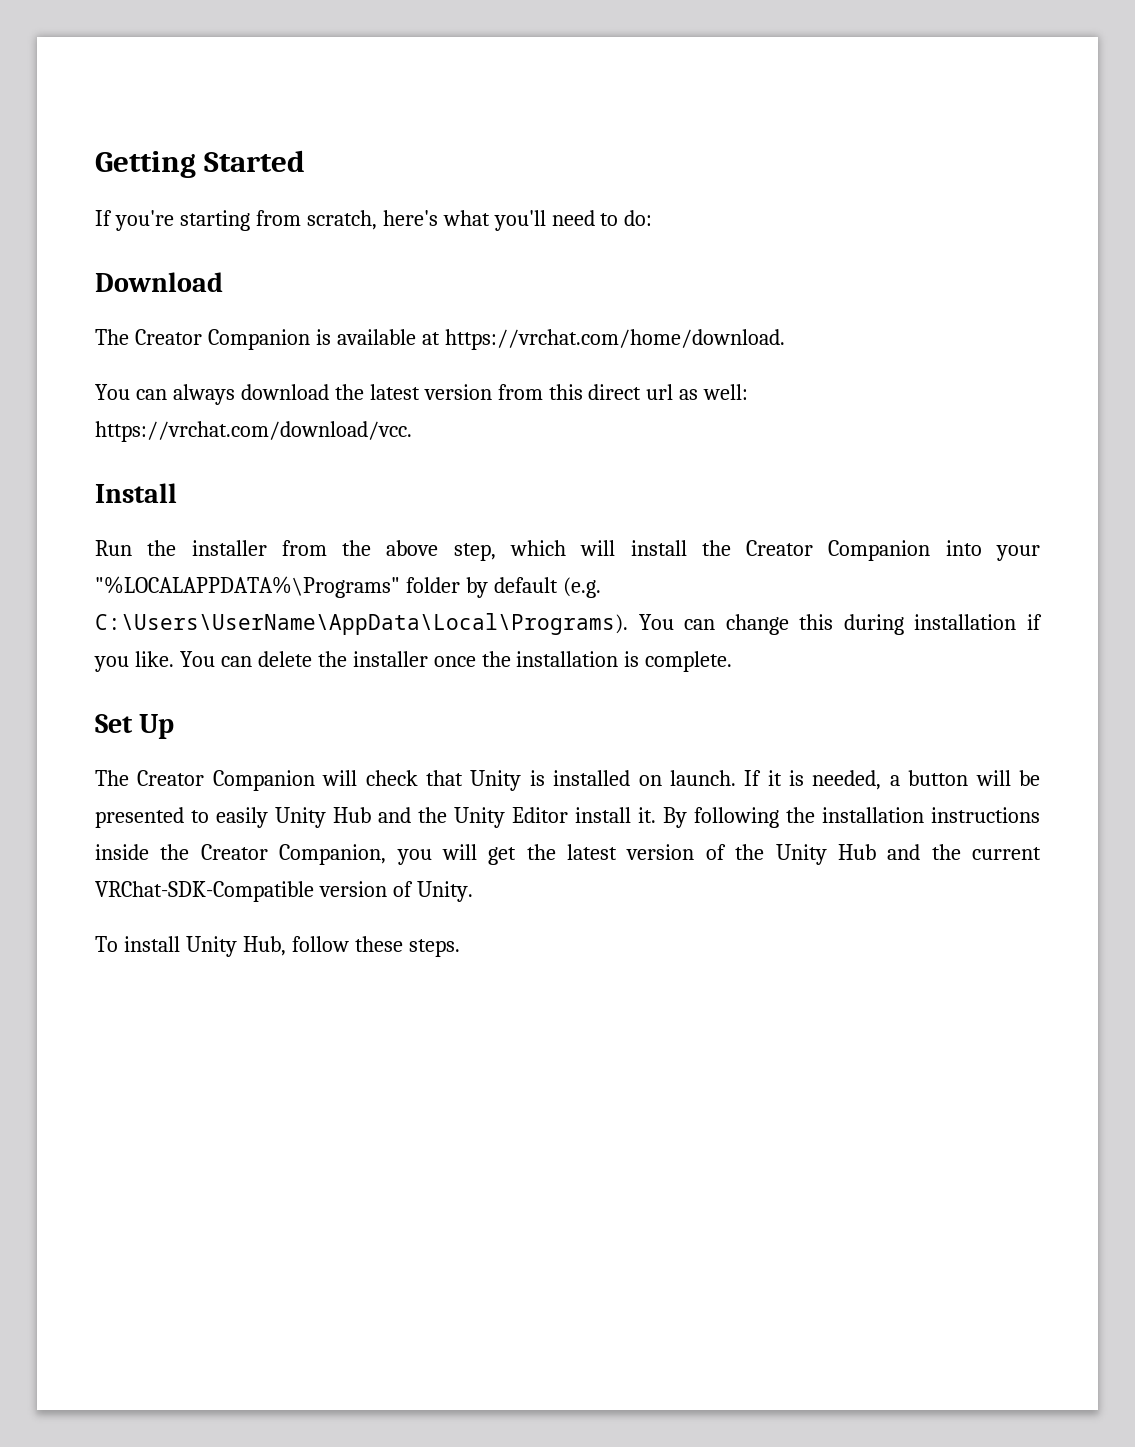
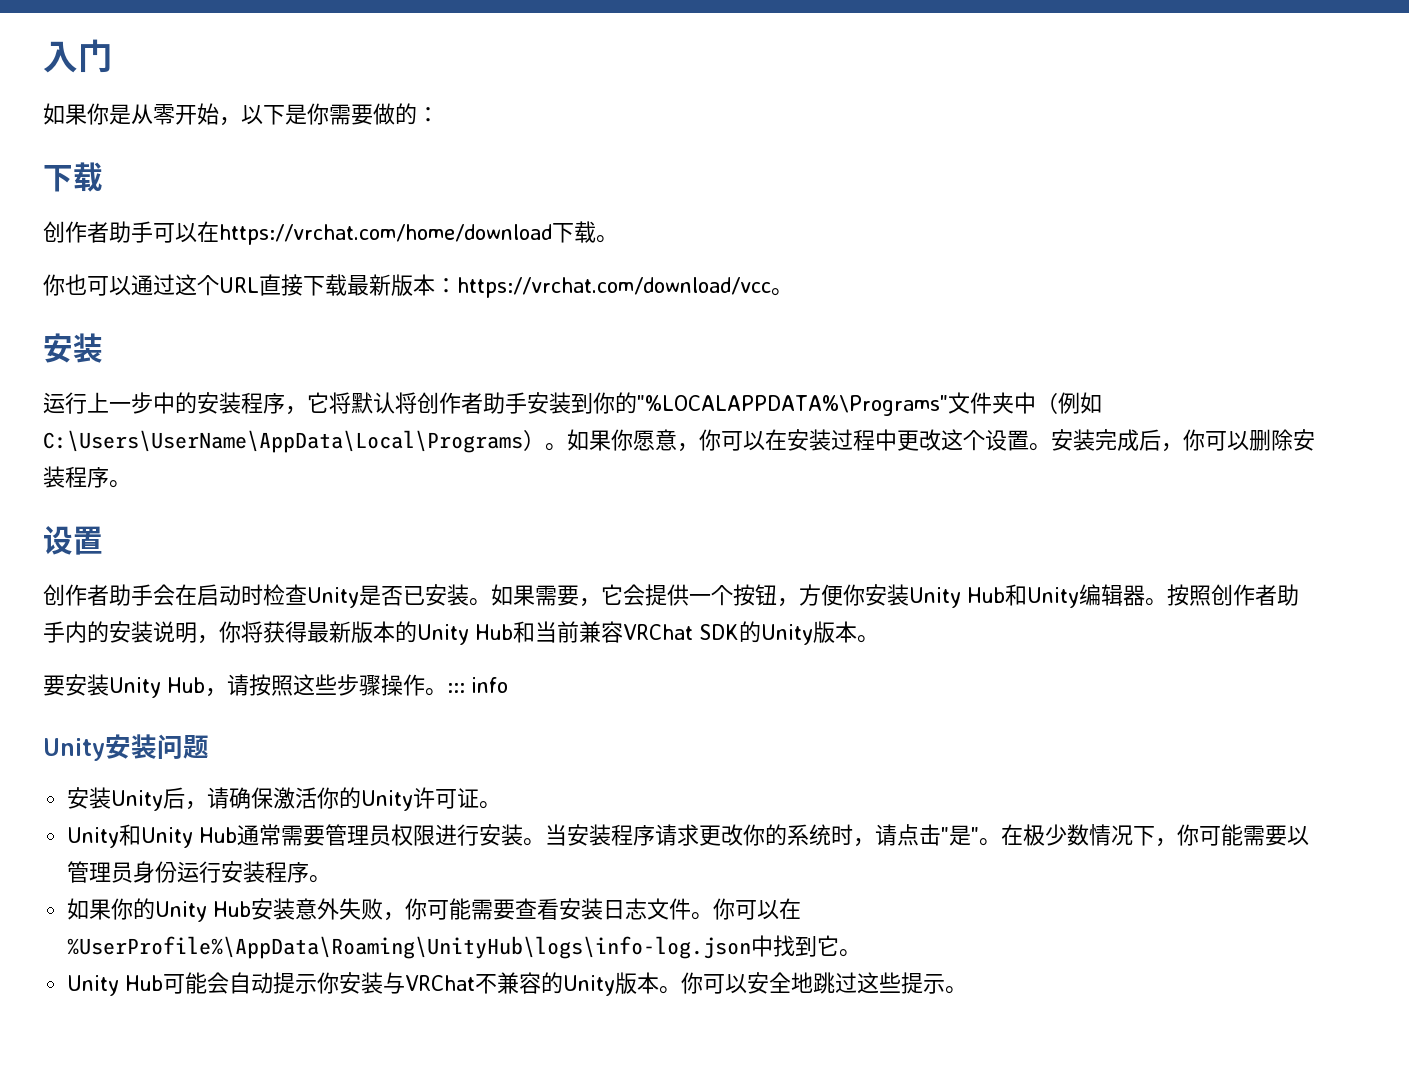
[95,150,306,178] [95,210,653,231] [95,272,223,292] [95,329,785,350] [95,384,749,405] [95,421,412,442] [95,483,177,503] [95,540,1041,561] [95,576,601,598] [95,613,1042,635] [94,651,733,672] [95,714,175,739] [95,770,1041,791] [95,807,1040,828] [95,844,1041,865] [95,881,473,902] [95,936,460,957] Getting Started // If you're starting from scratch, here's what you'll need to do: // Download // The Creator Companion is available at https://vrchat.com/home/download. // You can always download the latest version from this direct url as well: https://vrchat.com/download/vcc. // Install // Run the installer from the above step, which will install the Creator Companion into your "%LOCALAPPDATA%\Programs" folder by default (e.g. C:\Users\UserName\AppData\Local\Programs). You can change this during installation if you like. You can delete the installer once the installation is complete. // Set Up // The Creator Companion will check that Unity is installed on launch. If it is needed, a button will be presented to easily Unity Hub and the Unity Editor install it. By following the installation instructions inside the Creator Companion, you will get the latest version of the Unity Hub and the current VRChat-SDK-Compatible version of Unity. // To install Unity Hub, follow these steps. -> [43,39,113,73] [43,103,439,126] [43,162,103,192] [43,221,618,245] [43,274,793,298] [43,333,103,363] [43,392,1102,416] [43,429,1315,453] [43,466,131,488] [43,526,103,555] [43,584,1299,608] [43,621,879,645] [43,674,508,698] [43,734,209,761] [67,787,502,811] [67,824,1310,848] [67,861,332,883] [67,898,802,922] [67,935,862,959] [67,972,968,996] 入门 // 如果你是从零开始，以下是你需要做的： // 下载 // 创作者助手可以在https://vrchat.com/home/download下载。 // 你也可以通过这个URL直接下载最新版本：https://vrchat.com/download/vcc。 // 安装 // 运行上一步中的安装程序，它将默认将创作者助手安装到你的"%LOCALAPPDATA%\Programs"文件夹中（例如C:\Users\UserName\AppData\Local\Programs）。如果你愿意，你可以在安装过程中更改这个设置。安装完成后，你可以删除安装程序。 // 设置 // 创作者助手会在启动时检查Unity是否已安装。如果需要，它会提供一个按钮，方便你安装Unity Hub和Unity编辑器。按照创作者助手内的安装说明，你将获得最新版本的Unity Hub和当前兼容VRChat SDK的Unity版本。 // 要安装Unity Hub，请按照这些步骤操作。::: info // Unity安装问题 // 安装Unity后，请确保激活你的Unity许可证。 // Unity和Unity Hub通常需要管理员权限进行安装。当安装程序请求更改你的系统时，请点击"是"。在极少数情况下，你可能需要以管理员身份运行安装程序。 // 如果你的Unity Hub安装意外失败，你可能需要查看安装日志文件。你可以在%UserProfile%\AppData\Roaming\UnityHub\logs\info-log.json中找到它。 // Unity Hub可能会自动提示你安装与VRChat不兼容的Unity版本。你可以安全地跳过这些提示。

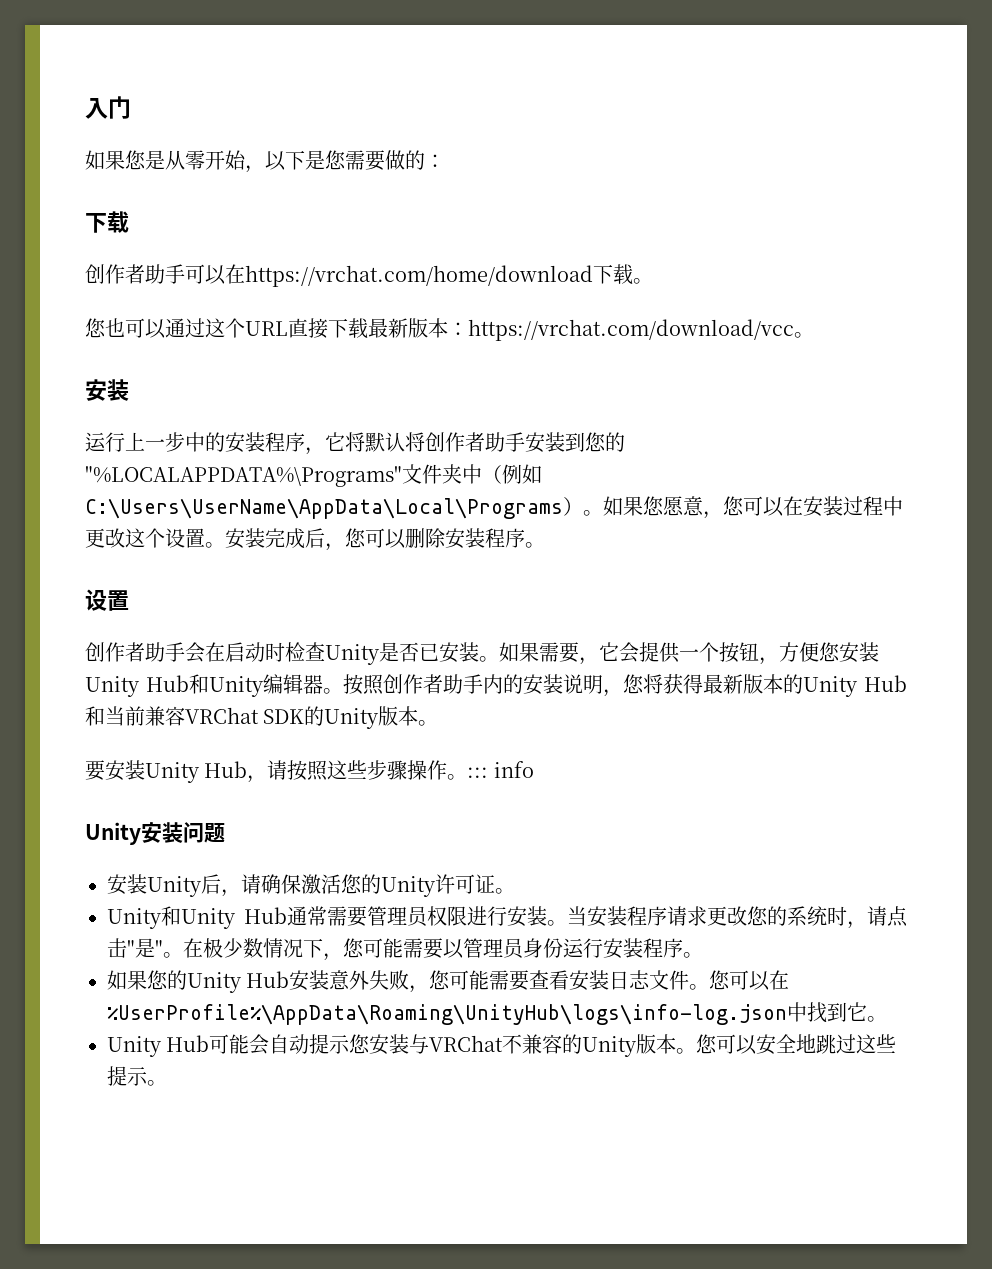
[87,103,109,125] 你 -> [125,150,146,170] 您
[307,103,329,125] 你 -> [325,150,346,170] 您
[43,274,65,296] 你 -> [85,318,106,338] 您
[593,392,615,414] 你 -> [585,432,606,452] 您
[611,429,721,452] 你愿意，你 -> [643,496,744,519] 您愿意，您
[1183,429,1205,451] 你 -> [345,528,366,548] 您
[843,584,865,606] 你 -> [819,642,840,662] 您
[219,621,241,643] 你 -> [623,674,644,694] 您
[317,787,340,809] 你 -> [341,874,362,894] 您
[743,824,766,846] 你 -> [747,906,768,926] 您
[1177,824,1200,846] 你 -> [343,938,364,958] 您
[111,898,134,920] 你 -> [147,970,168,990] 您
[405,898,428,920] 你 -> [429,970,451,990] 您
[713,898,736,920] 你 -> [709,970,731,990] 您
[317,972,340,994] 你 -> [349,1034,371,1054] 您
[681,972,704,994] 你 -> [696,1034,718,1054] 您

